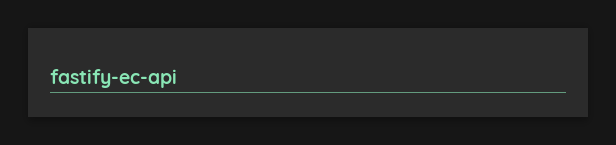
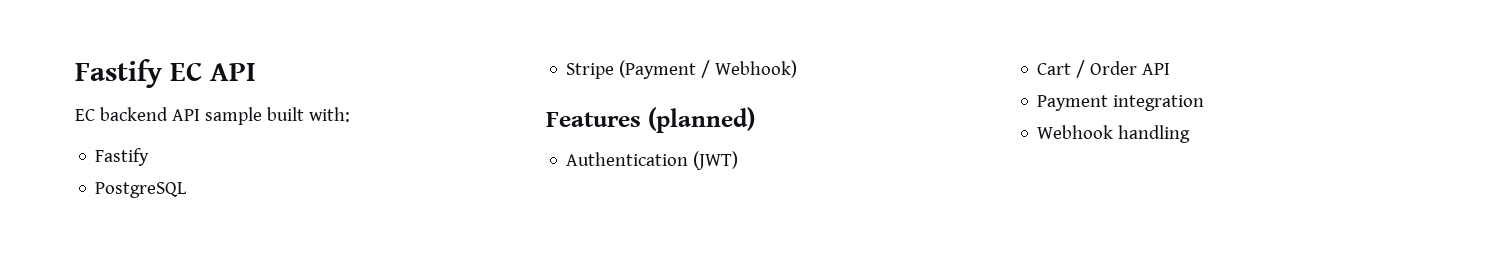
[50,69,177,88] fastify-ec-api -> [75,59,256,88] [75,107,350,125] [95,148,150,166] [95,182,187,198] [566,60,798,79] [546,107,755,133] [566,151,739,170] [1037,60,1171,78] [1037,95,1205,111] [1037,125,1191,143] Fastify EC API // EC backend API sample built with: // Fastify // PostgreSQL // Stripe (Payment / Webhook) // Features (planned) // Authentication (JWT) // Cart / Order API // Payment integration // Webhook handling

